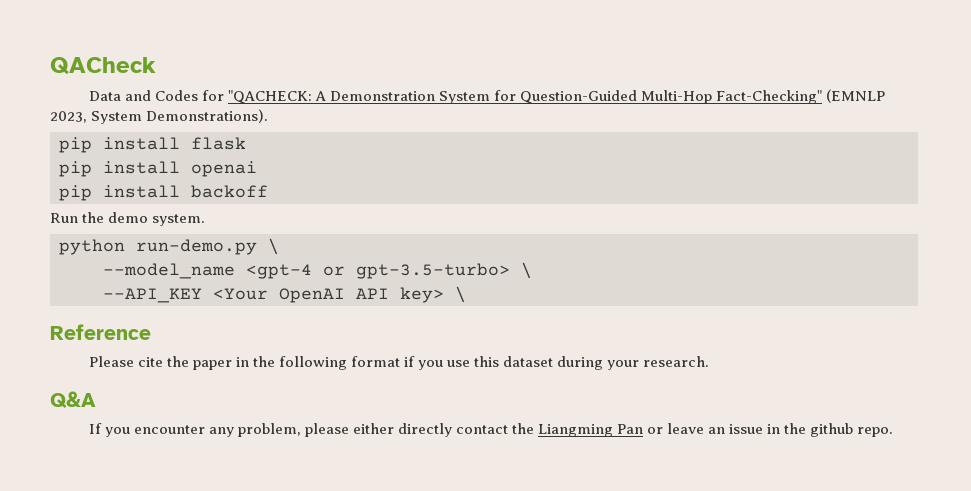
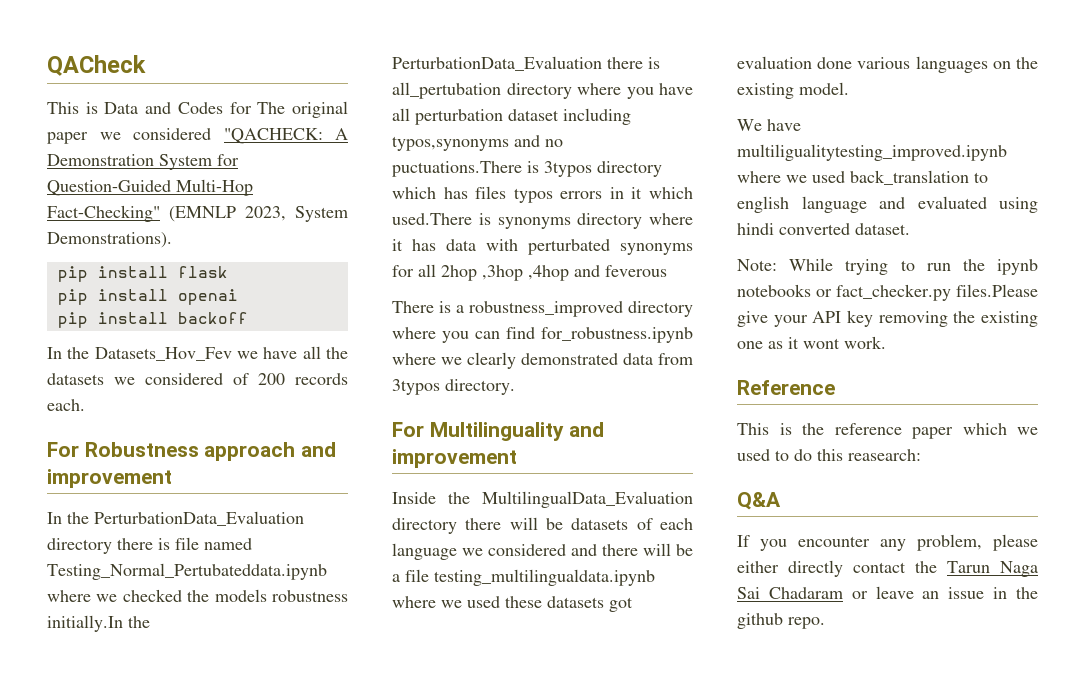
(156, 66) none -> [47,102,98,114] This is
(224, 95) none -> [257,101,348,118] [47,128,211,144] The original paper we considered
[50,212,206,226] [59,238,279,255] [103,262,532,279] [103,286,466,303] [50,324,151,340] [88,356,710,370] Run the demo system. // python run-demo.py \ // --model_name <gpt-4 or gpt-3.5-turbo> \ // --API_KEY <Your OpenAI API key> \ // Reference // Please cite the paper in the following format if you use this dataset during your research. -> [47,346,348,361] [47,373,348,385] [47,399,85,411] [47,442,337,461] [47,469,172,488] [47,511,304,526] [47,537,252,554] [47,563,327,580] [47,589,348,602] [47,615,150,632] [392,56,660,71] [392,82,693,99] [392,108,631,125] [392,135,563,151] [392,161,662,177] [392,186,693,203] [392,213,693,229] [392,239,693,255] [392,264,667,281] [392,301,693,317] [392,327,693,343] [392,352,693,369] [392,379,515,395] [392,422,605,441] [392,449,517,468] [392,491,693,508] [392,517,693,534] [392,543,693,560] [392,569,655,586] [392,596,633,612] [737,56,1038,73] [737,82,849,99] [737,119,801,131] [737,144,1007,161] [737,170,988,185] [737,196,1038,213] [737,223,910,235] [737,258,1038,275] [737,284,1038,301] [737,310,1038,327] [737,336,886,349] [737,380,835,395] [737,423,1038,439] [737,449,921,461] In the Datasets_Hov_Fev we have all the datasets we considered of 200 records each. // For Robustness approach and improvement // In the PerturbationData_Evaluation directory there is file named Testing_Normal_Pertubateddata.ipynb where we checked the models robustness initially.In the PerturbationData_Evaluation there is all_pertubation directory where you have all perturbation dataset including typos,synonyms and no puctuations.There is 3typos directory which has files typos errors in it which used.There is synonyms directory where it has data with perturbated synonyms for all 2hop ,3hop ,4hop and feverous // There is a robustness_improved directory where you can find for_robustness.ipynb where we clearly demonstrated data from 3typos directory. // For Multilinguality and improvement // Inside the MultilingualData_Evaluation directory there will be datasets of each language we considered and there will be a file testing_multilingualdata.ipynb where we used these datasets got evaluation done various languages on the existing model. // We have multiligualitytesting_improved.ipynb where we used back_translation to english language and evaluated using hindi converted dataset. // Note: While trying to run the ipynb notebooks or fact_checker.py files.Please give your API key removing the existing one as it wont work. // Reference // This is the reference paper which we used to do this reasearch:
[538,424,644,437] Liangming Pan -> [947,561,1038,577] [737,587,843,599] Tarun Naga Sai Chadaram

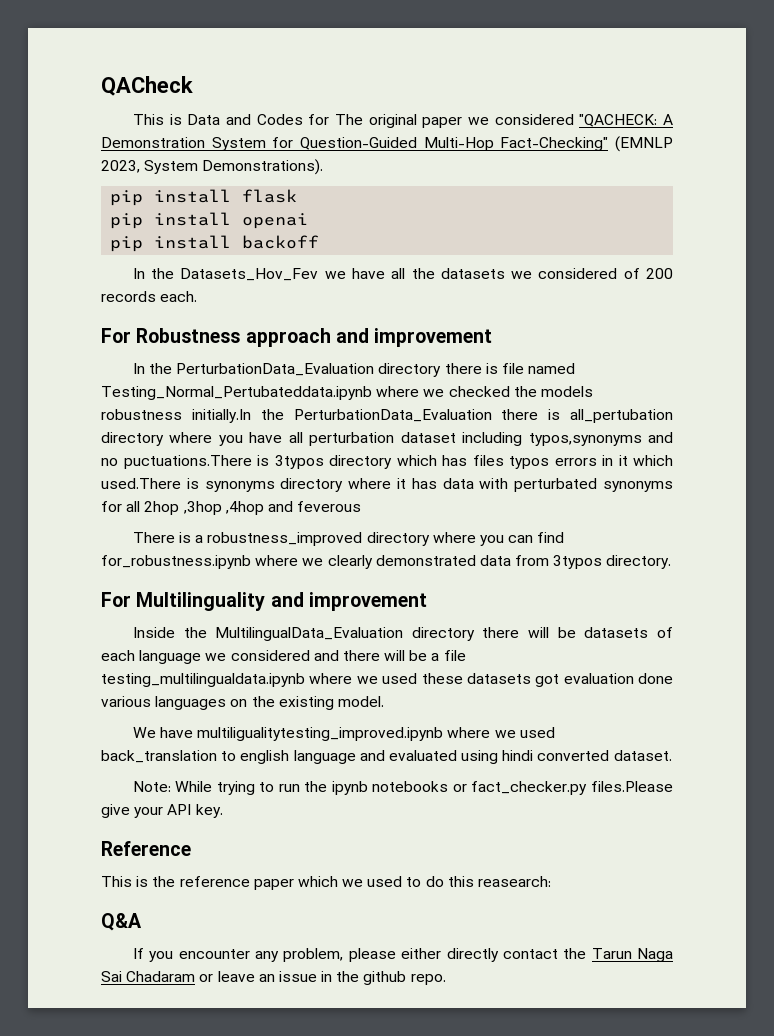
[847,310,1038,327] [737,336,886,349] key removing the existing one as it wont work. -> [195,804,223,818] key.

